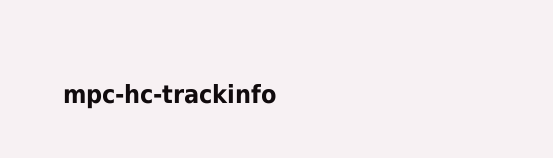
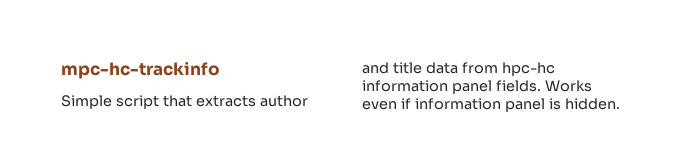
(276, 96) none -> [61,95,308,109] [362,62,555,76] [362,80,592,94] [362,98,620,112] // Simple script that extracts author and title data from hpc-hc information panel fields. Works even if information panel is hidden.

